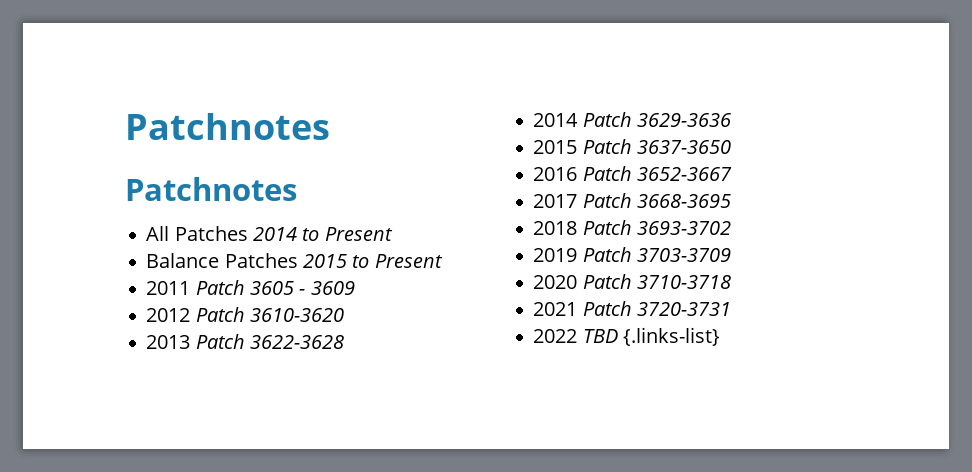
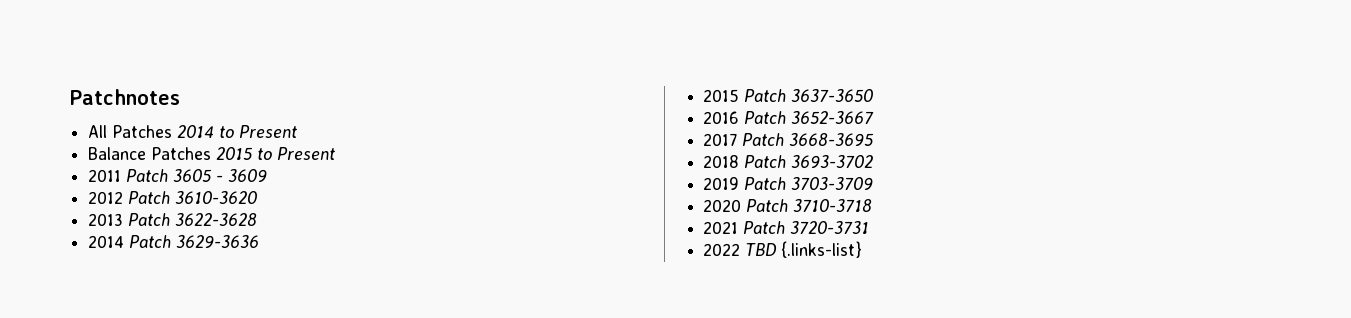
[125,113,330,140] [125,177,297,201] Patchnotes // Patchnotes -> [69,89,180,105] Patchnotes

